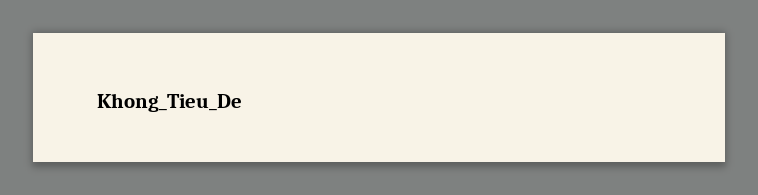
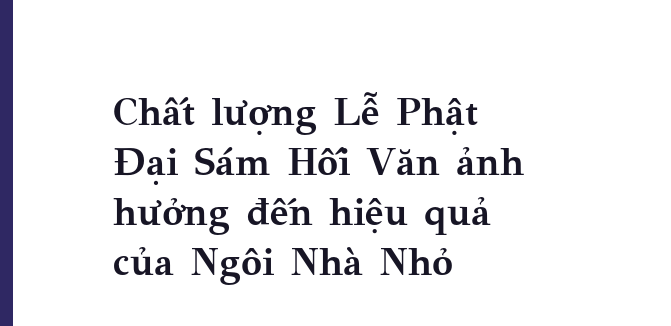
[97,93,242,112] Khong_Tieu_De -> [113,92,478,135] [113,147,524,185] [113,197,491,235] [113,247,453,285] Chất lượng Lễ Phật Đại Sám Hối Văn ảnh hưởng đến hiệu quả của Ngôi Nhà Nhỏ

